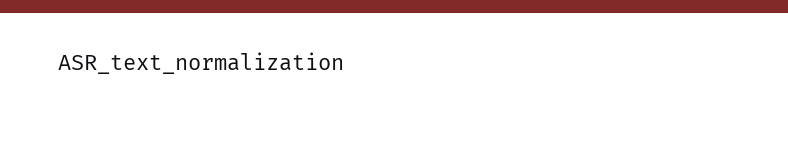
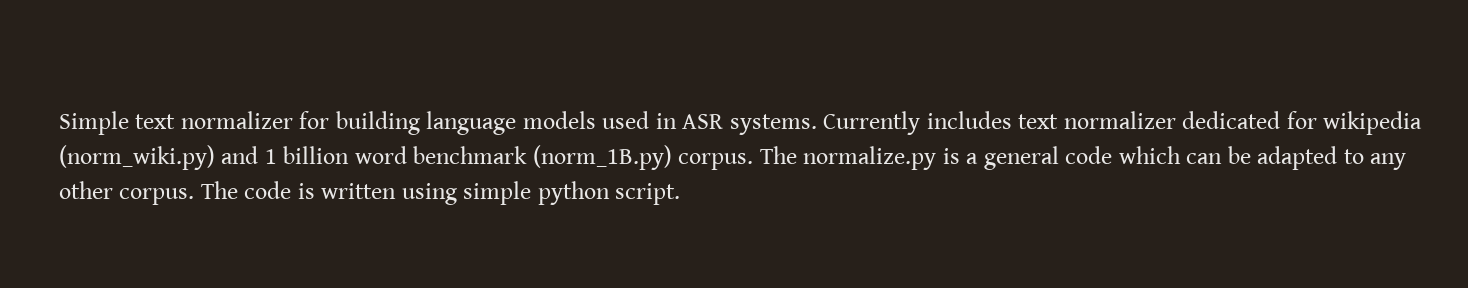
[58,52,344,74] ASR_text_normalization -> [59,111,1423,135] [59,145,1407,170] [59,181,681,205] Simple text normalizer for building language models used in ASR systems. Currently includes text normalizer dedicated for wikipedia (norm_wiki.py) and 1 billion word benchmark (norm_1B.py) corpus. The normalize.py is a general code which can be adapted to any other corpus. The code is written using simple python script.

